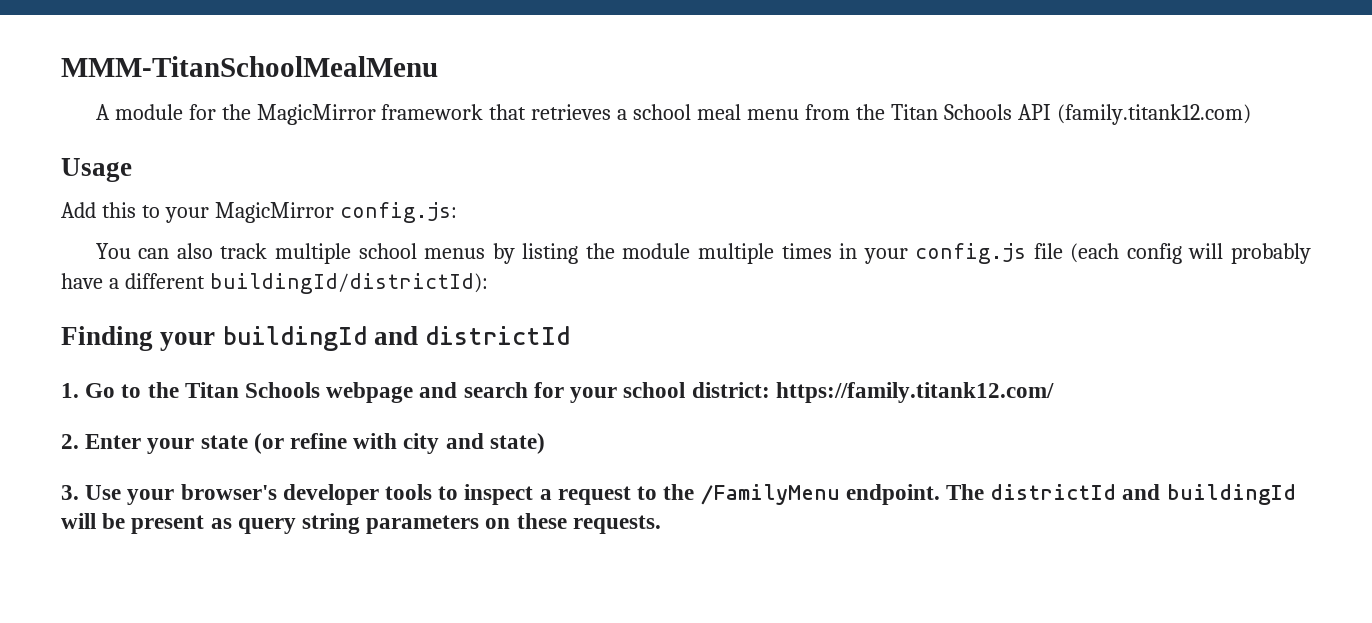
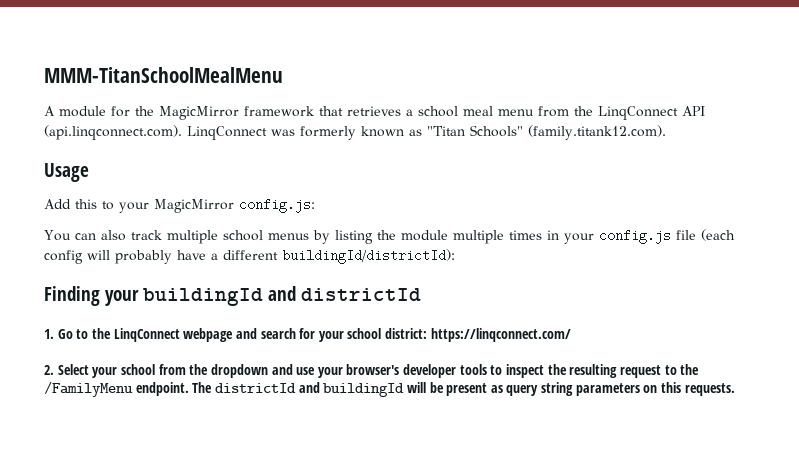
[890,104,1251,125] Titan Schools API (family.titank12.com) -> [598,106,705,120] [44,125,666,140] LinqConnect API (api.linqconnect.com). LinqConnect was formerly known as "Titan Schools" (family.titank12.com).
[184,382,321,398] Titan Schools -> [113,328,180,342] LinqConnect
[775,382,1054,403] https://family.titank12.com/ -> [430,328,571,342] https://linqconnect.com/
[85,433,545,454] [61,485,122,500] Enter your state (or refine with city and state) // 3. Use -> [57,364,316,378] Select your school from the dropdown and use
[539,489,552,500] a -> [547,364,618,378] the resulting
[516,513,567,529] these -> [661,382,682,393] this

